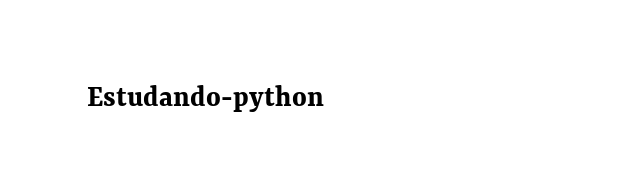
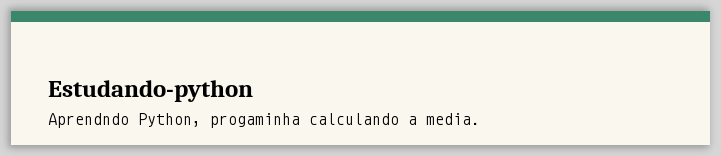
(324, 98) none -> [48,113,480,128] // Aprendndo Python, progaminha calculando a media.

